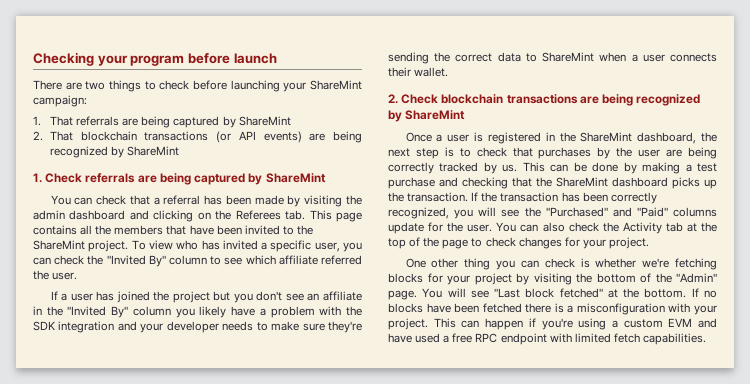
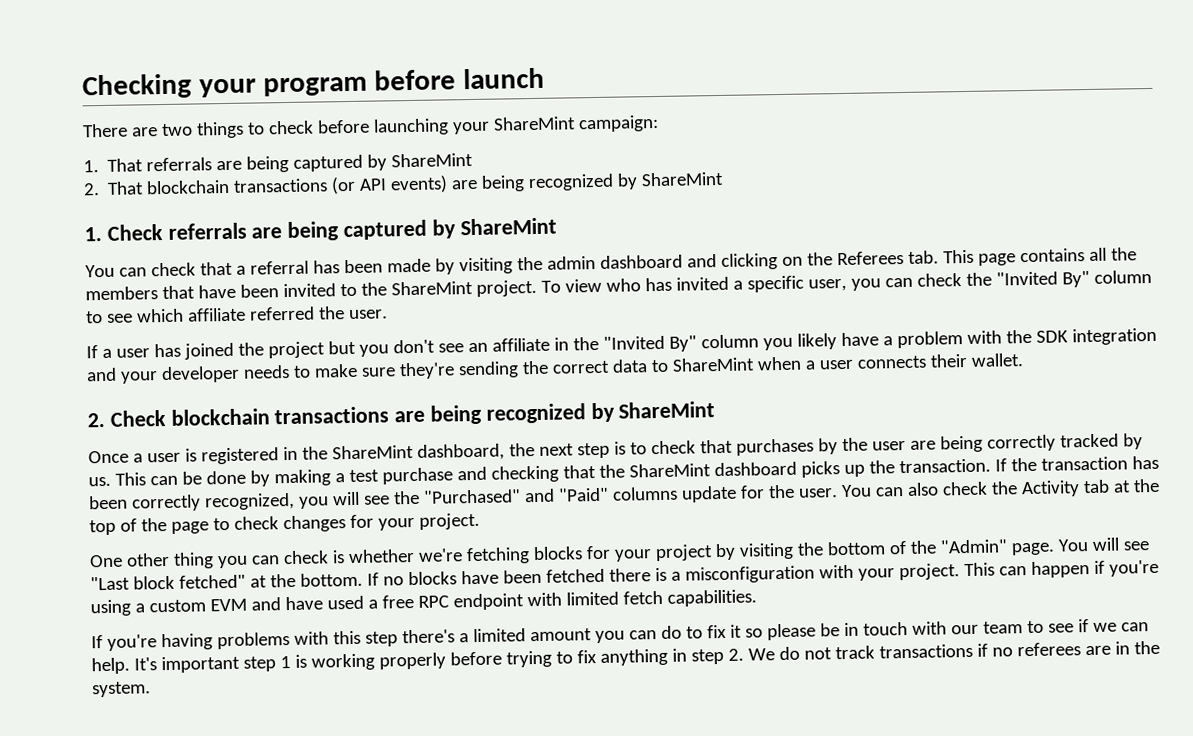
(706, 339) none -> [91,619,1149,651] [91,640,1160,675] [92,681,151,698] // If you're having problems with this step there's a limited amount you can do to fix it so please be in touch with our team to see if we can help. It's important step 1 is working properly before trying to fix anything in step 2. We do not track transactions if no referees are in the system.

